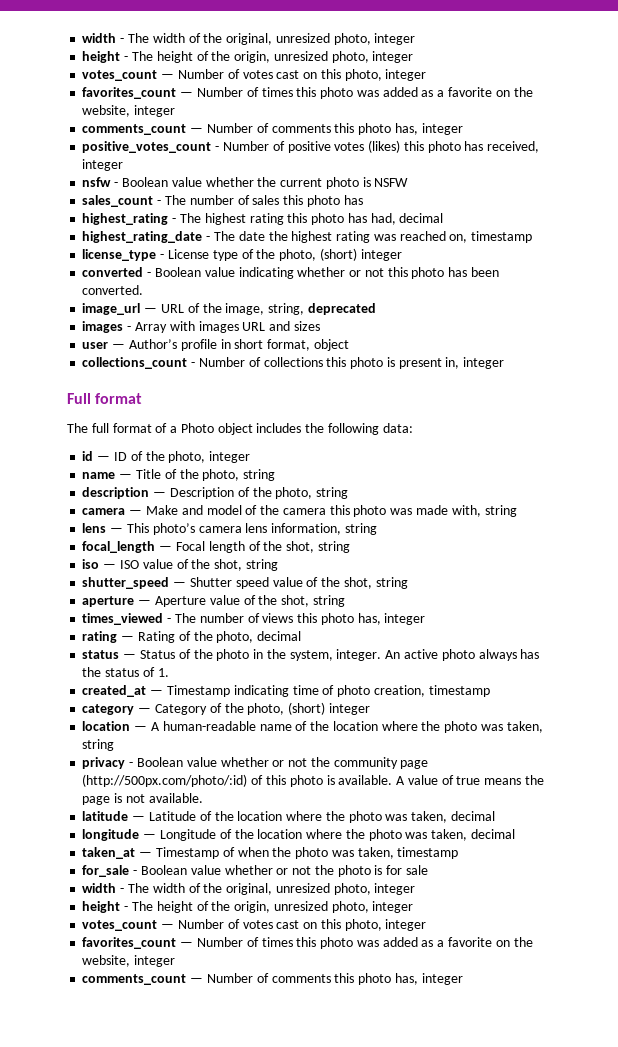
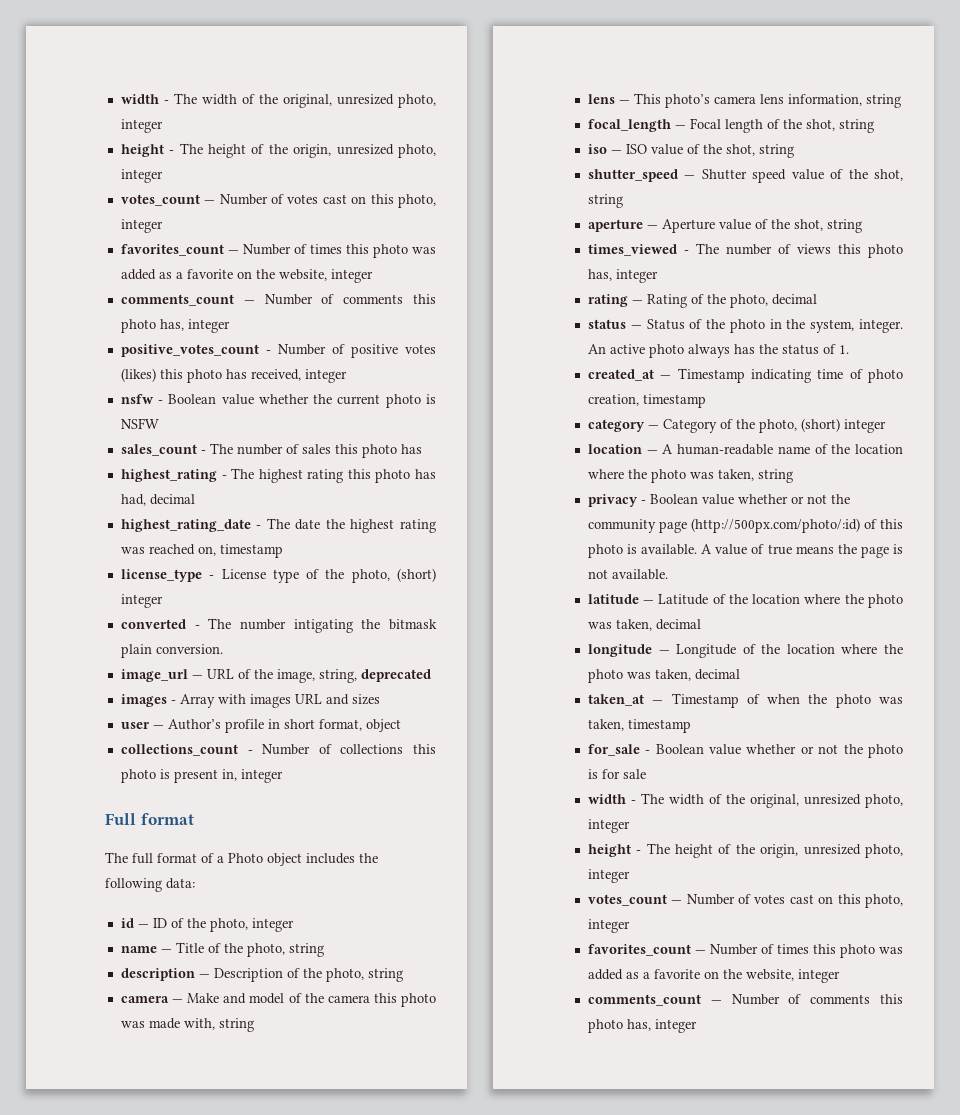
[154,267,499,279] [82,285,144,295] Boolean value indicating whether or not this photo has been converted. -> [208,618,437,633] [120,644,223,658] The number intigating the bitmask plain conversion.

